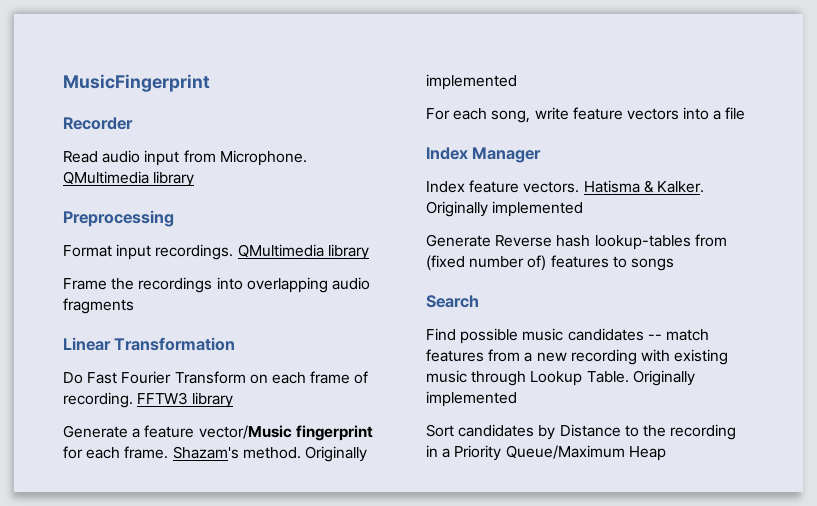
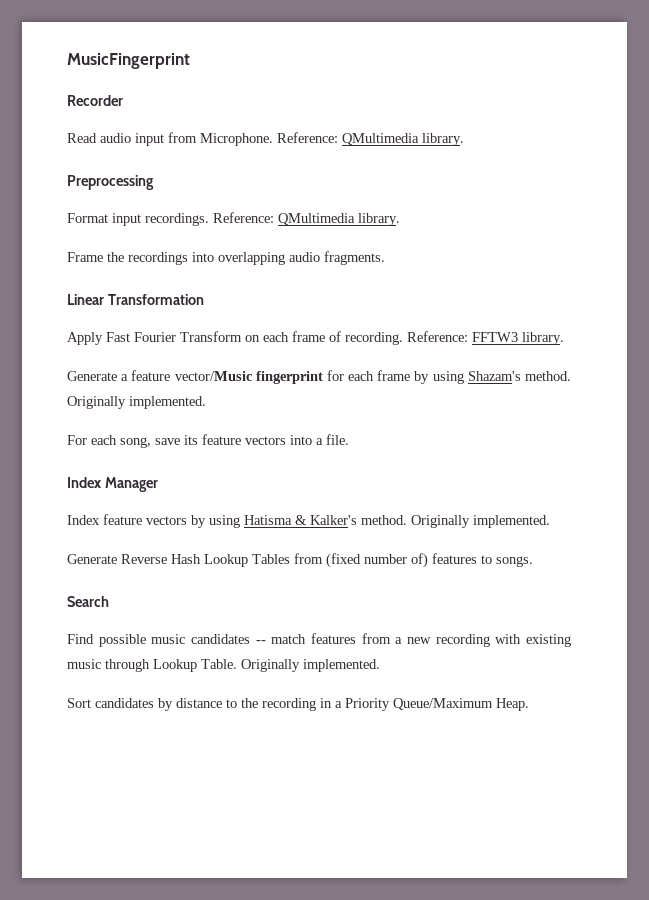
[63,171,195,187] QMultimedia library -> [277,132,464,146] Reference: QMultimedia library.
[237,244,369,260] QMultimedia library -> [213,212,400,226] Reference: QMultimedia library.
[63,298,134,314] fragments -> [324,251,385,265] fragments.
[63,372,83,384] Do -> [67,332,103,345] Apply
[137,392,234,408] FFTW3 library -> [407,331,564,345] Reference: FFTW3 library.
[124,446,169,459] frame. -> [377,370,464,384] frame by using
[426,74,517,90] implemented -> [129,396,206,409] implemented.
[534,107,569,120] write -> [155,435,198,445] save its
[725,107,746,120] file -> [326,434,349,445] file.
[523,180,704,193] [426,201,584,217] vectors. Hatisma & Kalker. Originally implemented -> [146,515,550,528] vectors by using Hatisma & Kalker's method. Originally implemented.
[556,235,691,250] hash lookup-tables -> [171,554,290,567] Hash Lookup Tables
[630,258,674,271] songs -> [496,556,533,567] songs.
[426,391,517,407] implemented -> [303,659,380,672] implemented.
[559,424,621,437] Distance -> [176,698,222,708] distance
[628,446,666,461] Heap -> [496,698,529,711] Heap.

